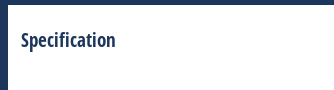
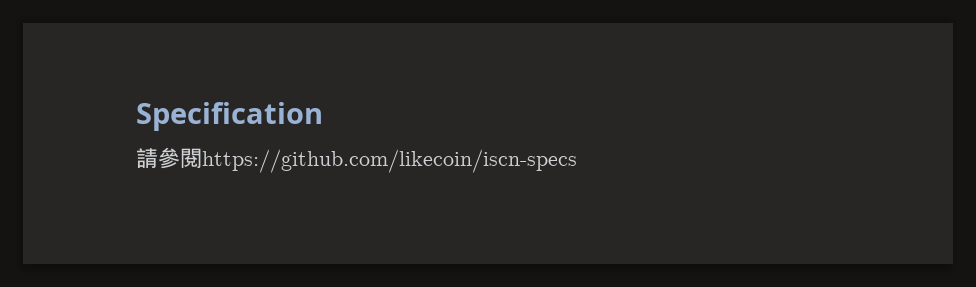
(116, 42) none -> [136,147,577,173] // 請參閱https://github.com/likecoin/iscn-specs

